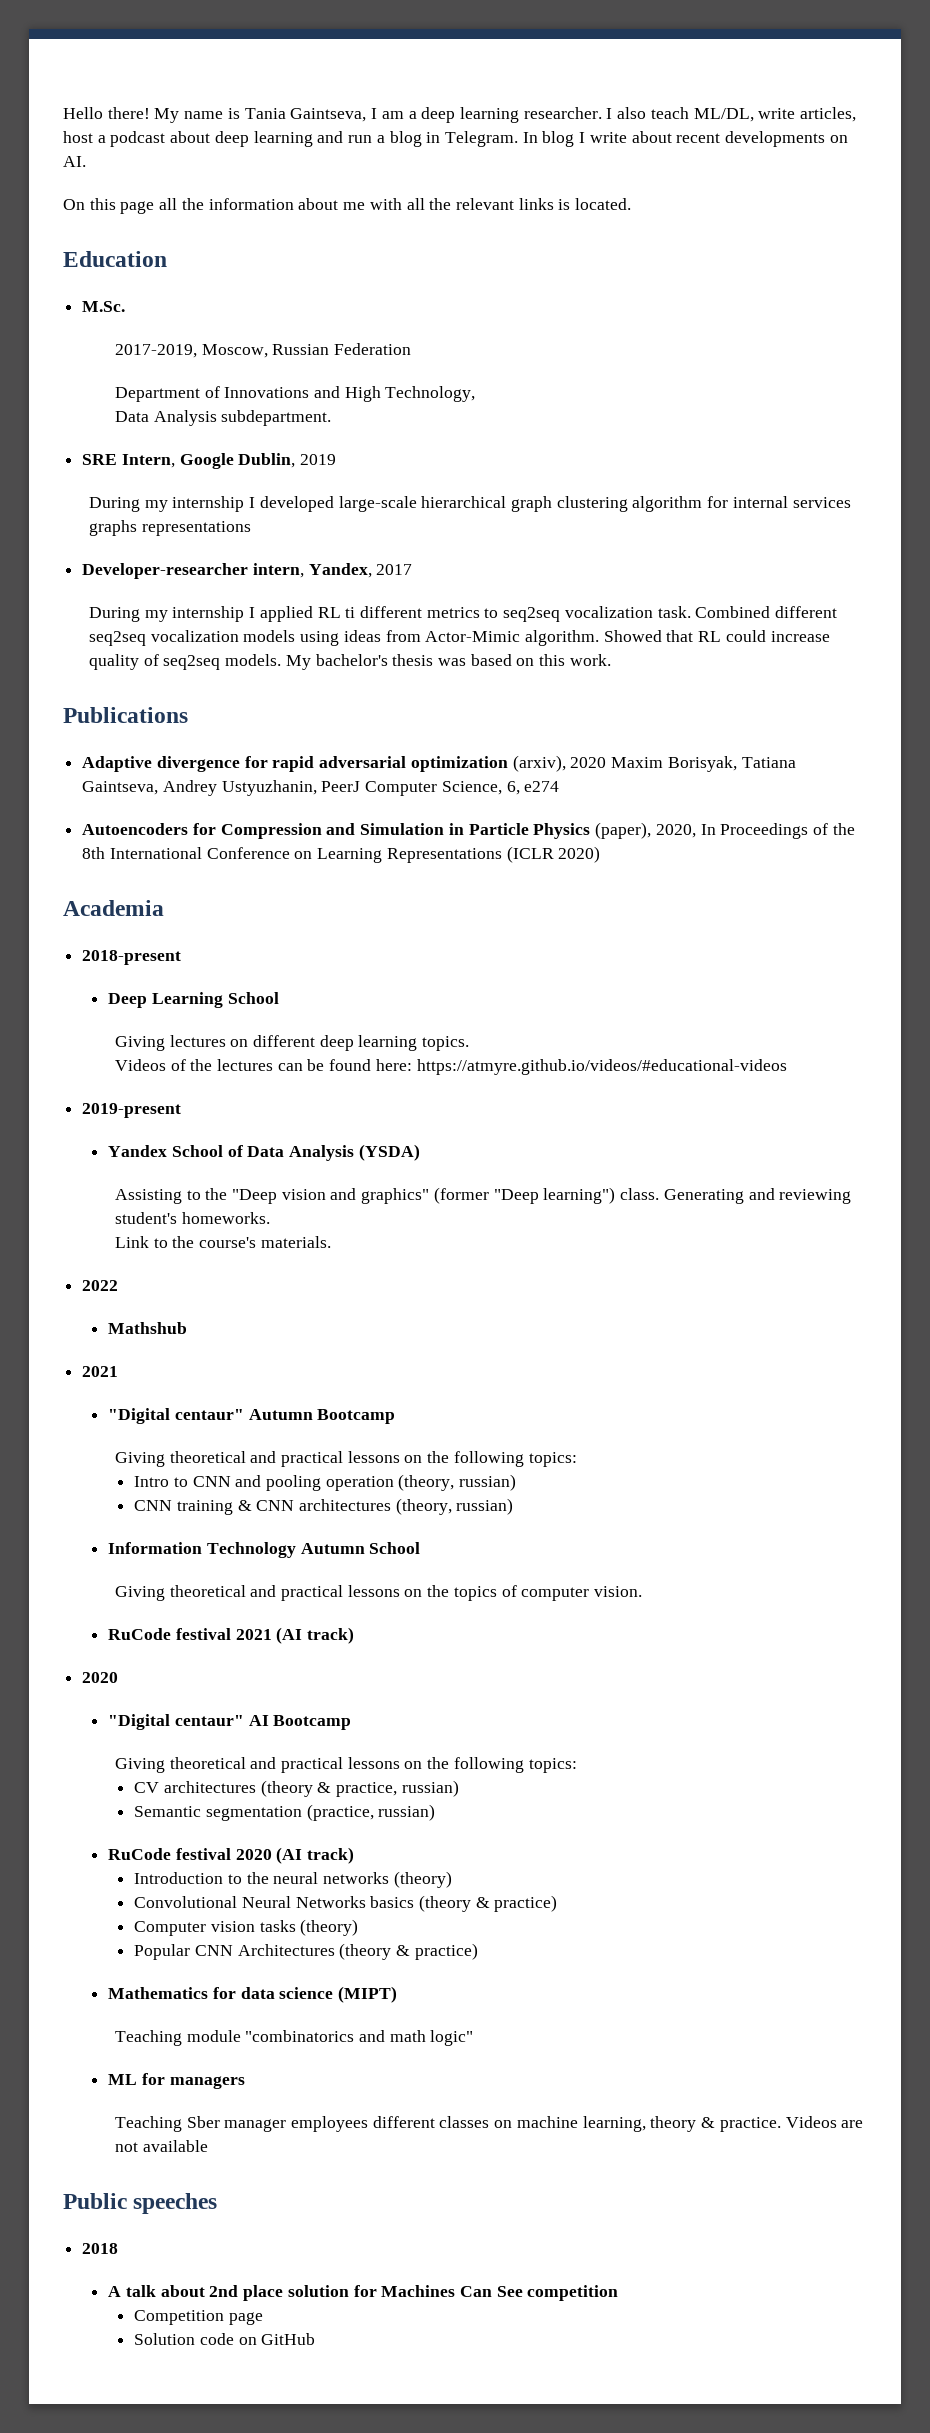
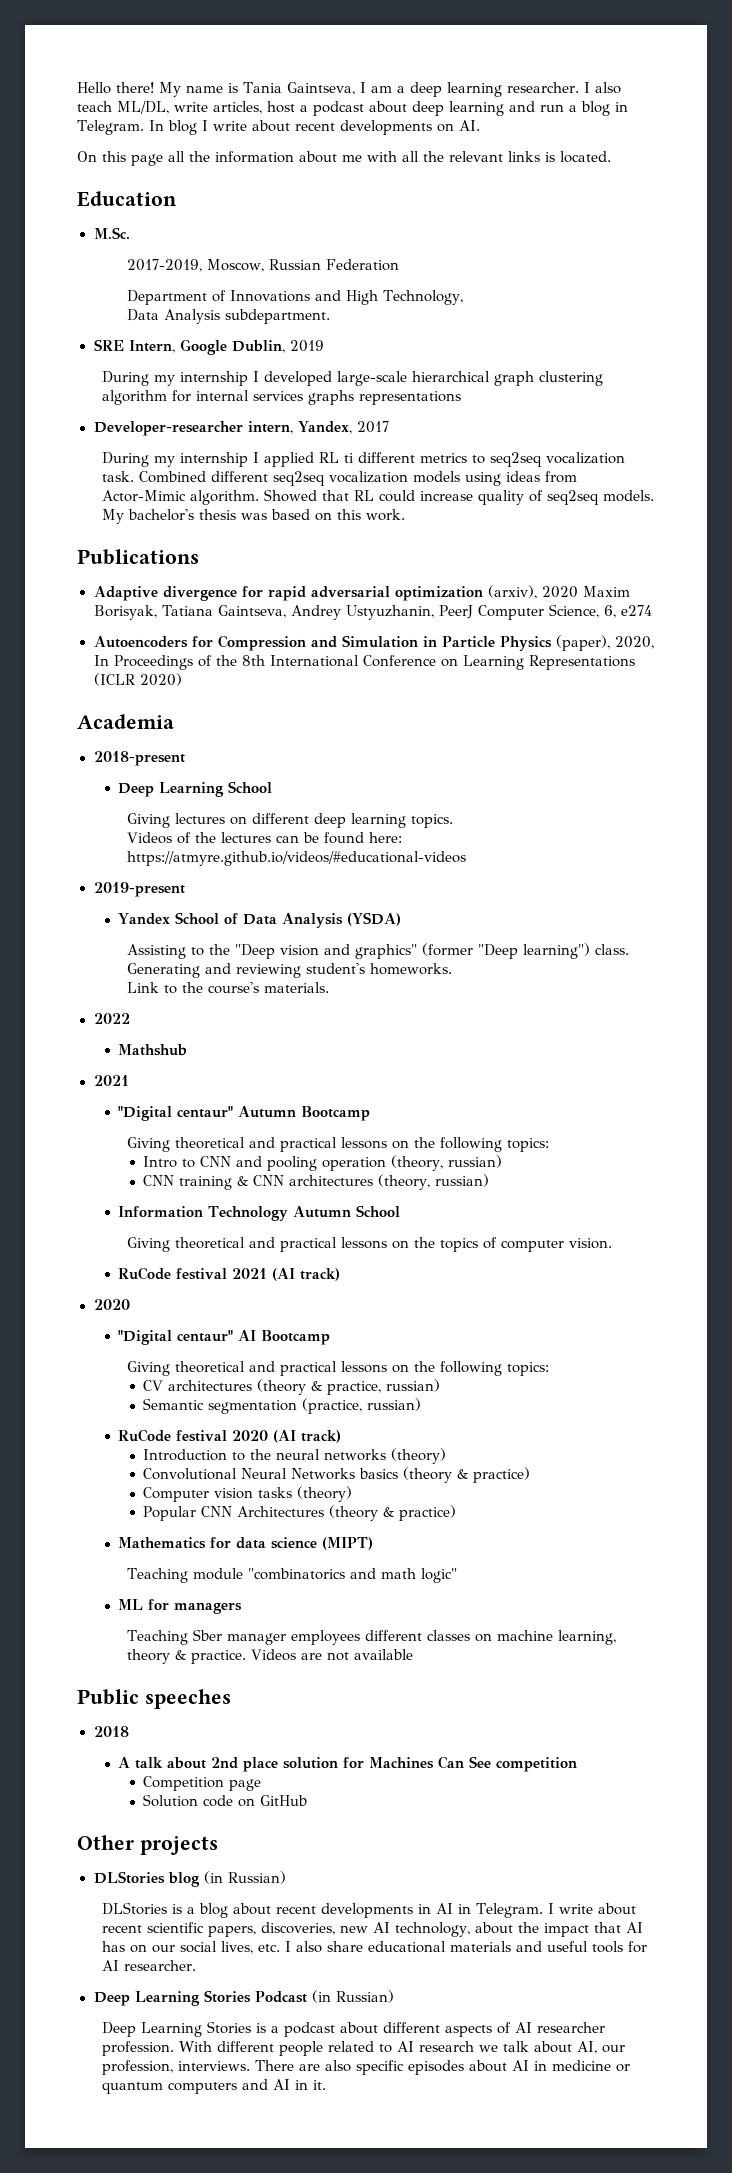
(316, 2339) none -> [77,1835,218,1855] [93,1871,286,1887] [101,1902,636,1918] [101,1922,643,1937] [101,1941,647,1954] [101,1960,196,1971] [93,1990,394,2006] [101,2021,605,2037] [101,2041,625,2056] [101,2060,630,2075] [101,2079,326,2094] // Other projects // DLStories blog (in Russian) // DLStories is a blog about recent developments in AI in Telegram. I write about recent scientific papers, discoveries, new AI technology, about the impact that AI has on our social lives, etc. I also share educational materials and useful tools for AI researcher. // Deep Learning Stories Podcast (in Russian) // Deep Learning Stories is a podcast about different aspects of AI researcher profession. With different people related to AI research we talk about AI, our profession, interviews. There are also specific episodes about AI in medicine or quantum computers and AI in it.

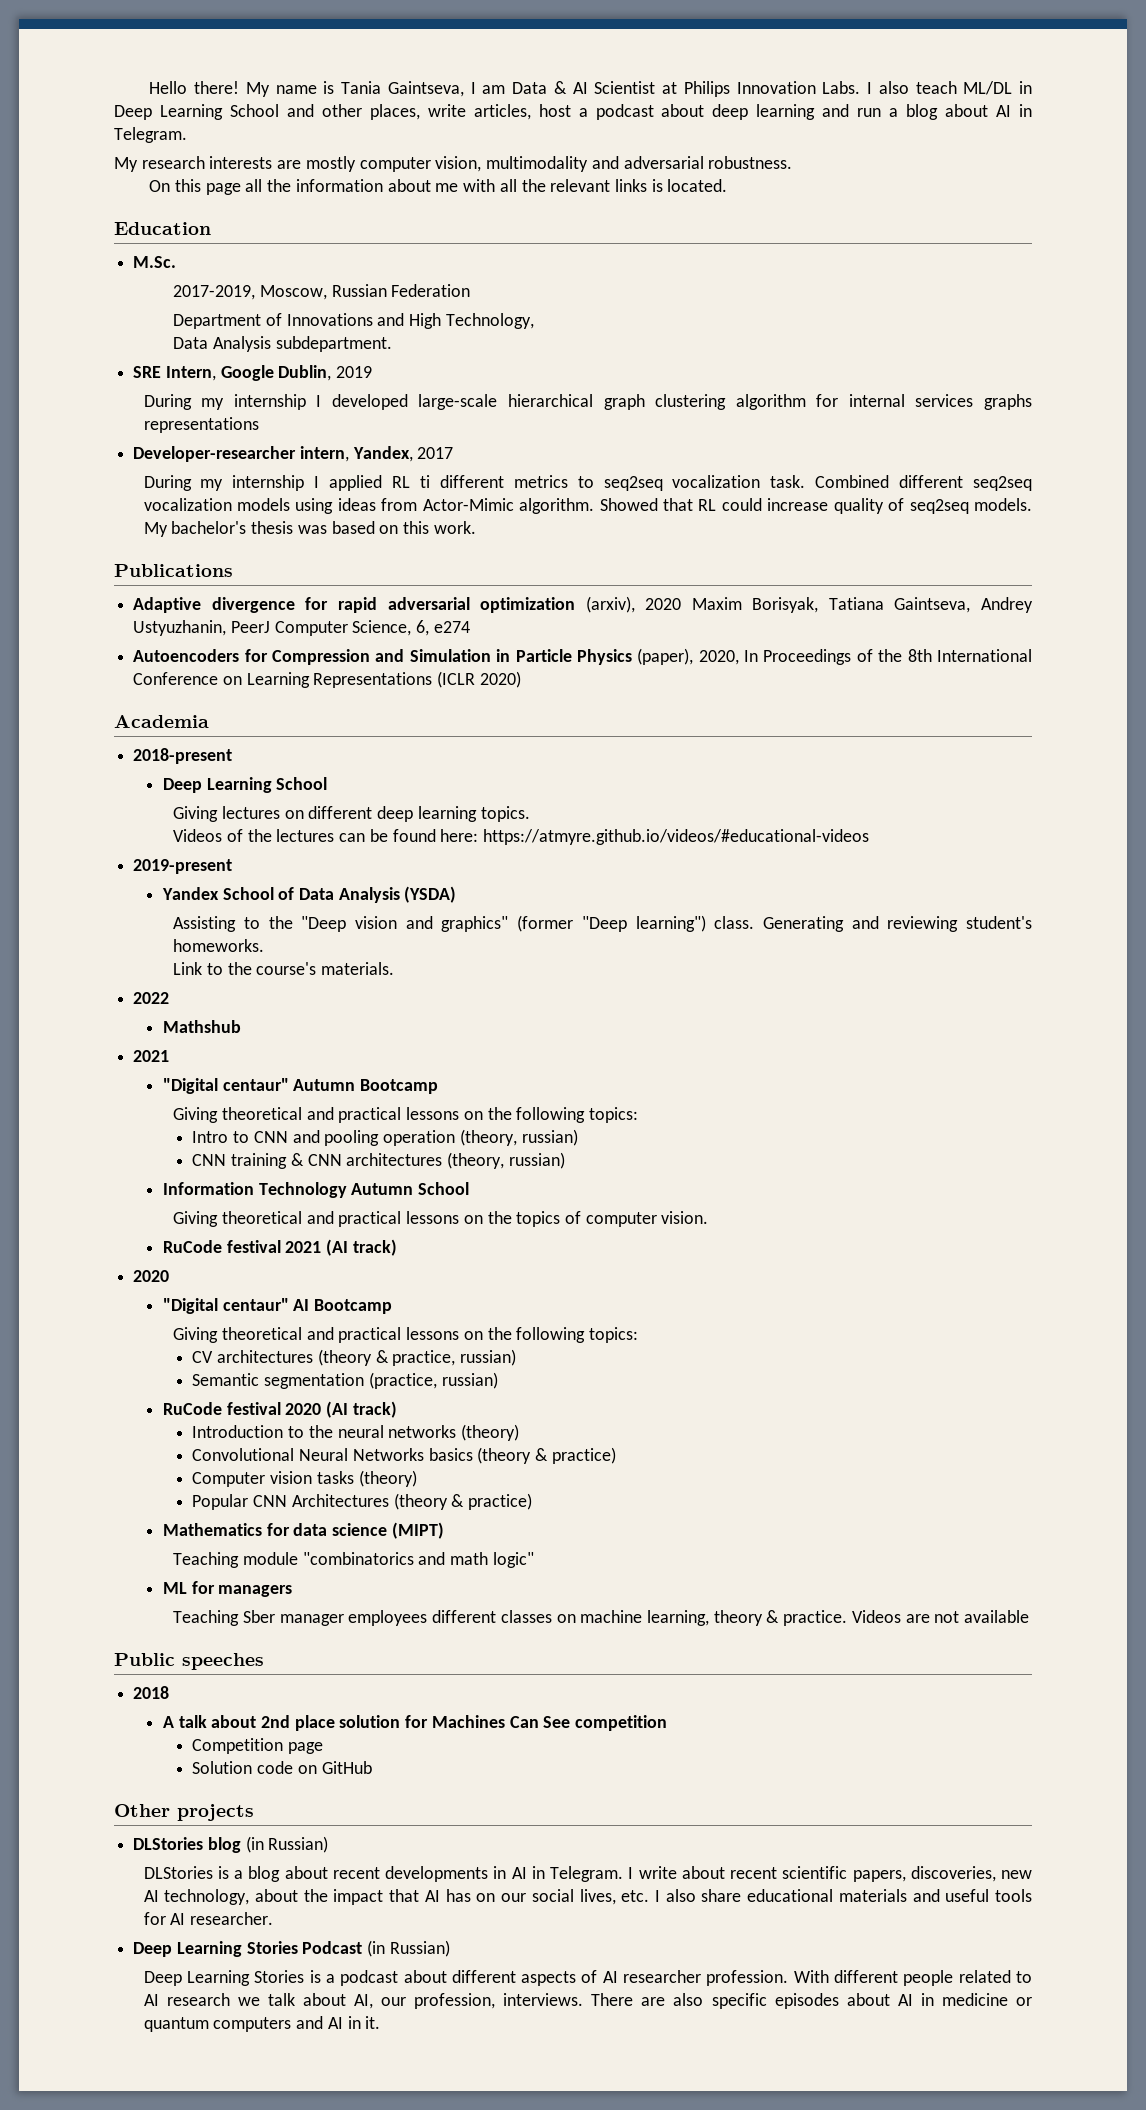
[396,82,621,97] [77,101,169,114] a deep learning researcher. I also teach ML/DL, -> [512,81,1033,97] [114,104,420,120] Data & AI Scientist at Philips Innovation Labs. I also teach ML/DL in Deep Learning School and other places,
[615,102,628,112] [77,120,480,135] in Telegram. In blog I write about recent developments on AI. -> [945,104,1033,117] [114,127,187,143] [114,156,793,172] about AI in Telegram. // My research interests are mostly computer vision, multimodality and adversarial robustness.

